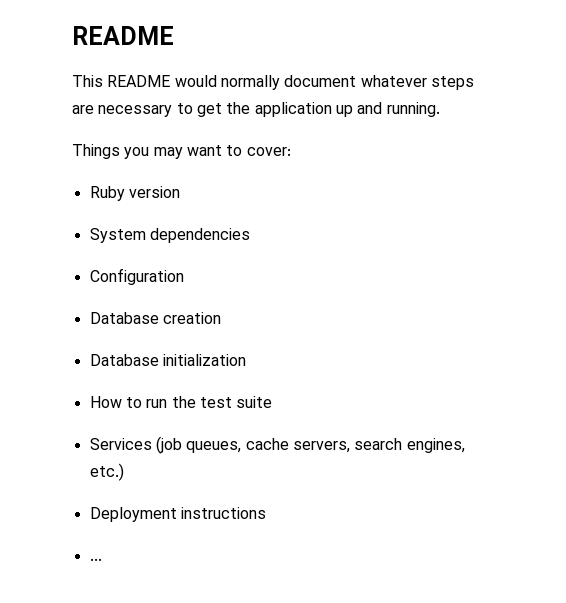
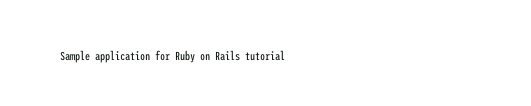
[72,26,174,45] [72,75,474,90] [72,102,440,117] [72,144,291,159] [89,186,180,201] [89,228,250,243] [89,268,184,285] [89,312,221,324] [89,354,246,366] [89,396,273,408] [89,436,465,454] [89,463,124,481] [89,507,266,522] [89,558,102,561] README // This README would normally document whatever steps are necessary to get the application up and running. // Things you may want to cover: // Ruby version // System dependencies // Configuration // Database creation // Database initialization // How to run the test suite // Services (job queues, cache servers, search engines, etc.) // Deployment instructions // ... -> [60,50,285,63] Sample application for Ruby on Rails tutorial

